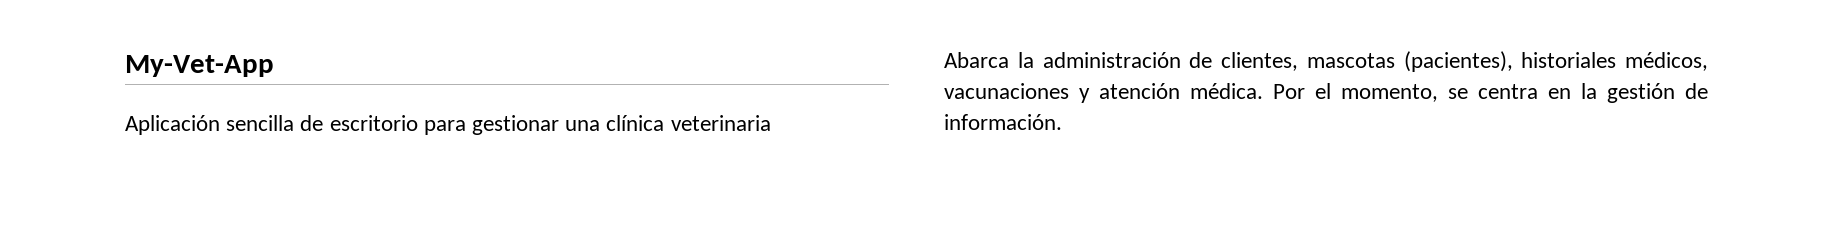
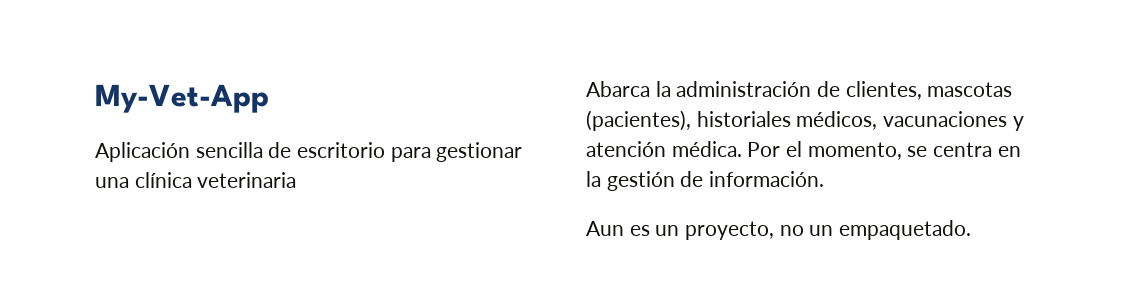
(1062, 122) none -> [586,220,972,240] // Aun es un proyecto, no un empaquetado.

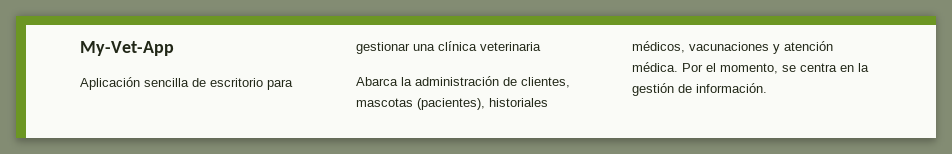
[586,220,972,240] // Aun es un proyecto, no un empaquetado. -> (767, 88) none

